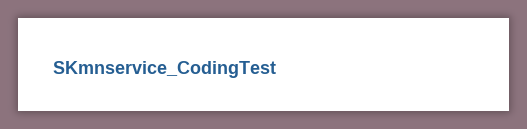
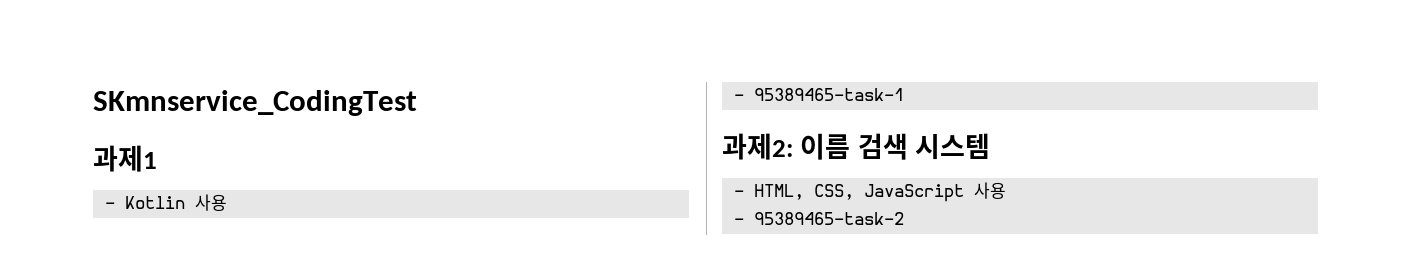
(276, 69) none -> [93,145,157,172] [105,194,227,211] [734,88,904,101] [722,133,990,160] [734,182,1006,202] [734,212,904,225] // 과제1 // - Kotlin 사용 // - 95389465-task-1 // 과제2: 이름 검색 시스템 // - HTML, CSS, JavaScript 사용 // - 95389465-task-2

